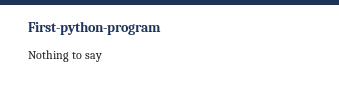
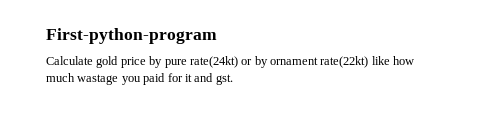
[28,50,103,62] Nothing to say -> [46,56,415,68] [46,73,233,85] Calculate gold price by pure rate(24kt) or by ornament rate(22kt) like how much wastage you paid for it and gst.

